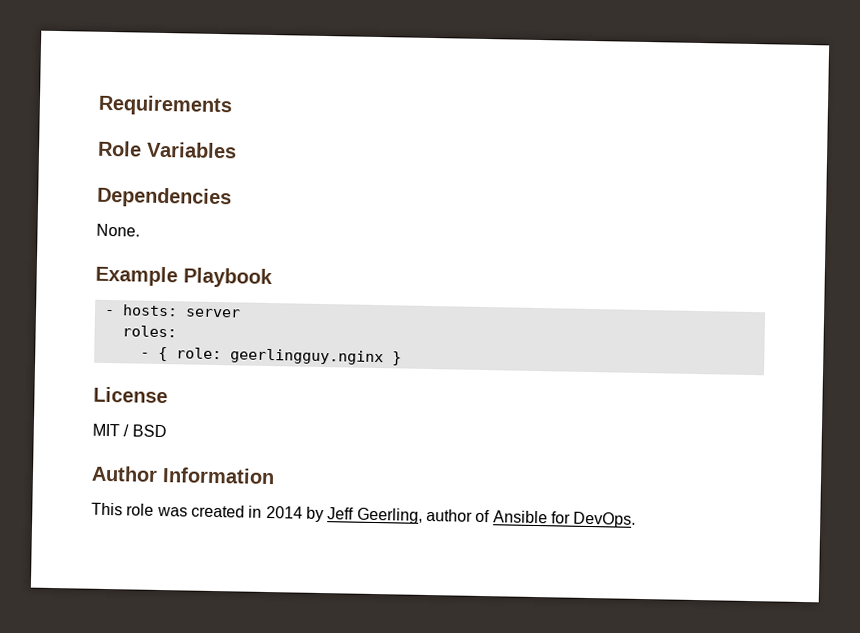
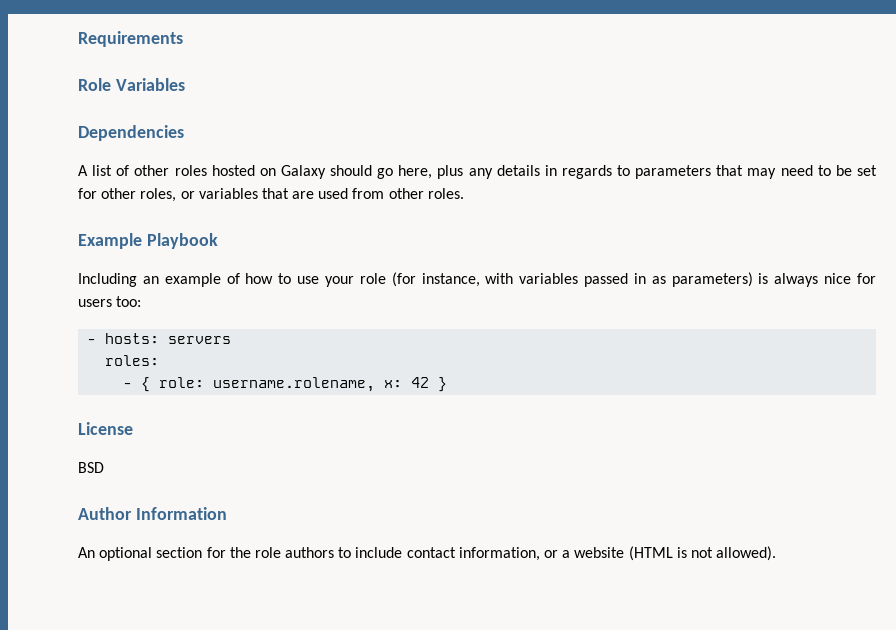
[96,223,140,237] [95,265,273,289] None. // Example Playbook -> [78,165,878,179] [78,188,464,202] [78,233,218,249] [78,272,877,287] [78,296,142,307] A list of other roles hosted on Galaxy should go here, plus any details in regards to parameters that may need to be set for other roles, or variables that are used from other roles. // Example Playbook // Including an example of how to use your role (for instance, with variables passed in as parameters) is always nice for users too:
[184,308,241,318] server -> [168,336,232,344] servers
[229,348,384,366] geerlingguy.nginx -> [213,377,430,392] username.rolename, x: 42
[92,423,130,437] MIT / -> (133, 428) none
[91,502,637,528] This role was created in 2014 by Jeff Geerling, author of Ansible for DevOps. -> [78,546,777,561] An optional section for the role authors to include contact information, or a website (HTML is not allowed).

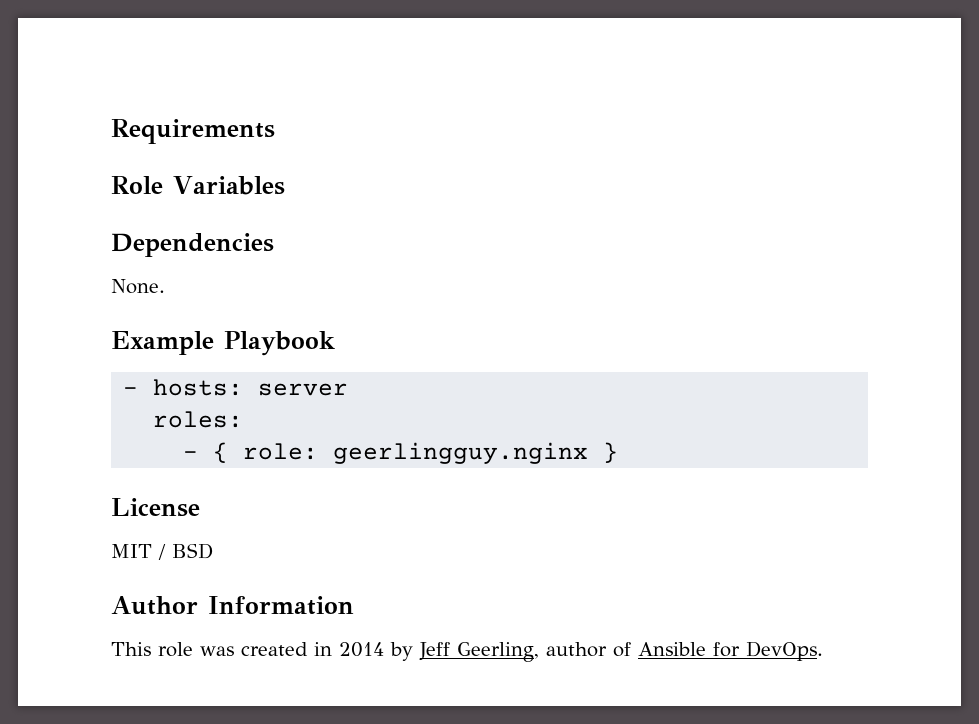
[78,165,878,179] [78,188,464,202] [78,233,218,249] [78,272,877,287] [78,296,142,307] A list of other roles hosted on Galaxy should go here, plus any details in regards to parameters that may need to be set for other roles, or variables that are used from other roles. // Example Playbook // Including an example of how to use your role (for instance, with variables passed in as parameters) is always nice for users too: -> [111,279,165,294] [111,331,335,356] None. // Example Playbook
[168,336,232,344] servers -> [258,383,349,396] server
[213,377,430,392] username.rolename, x: 42 -> [333,442,589,464] geerlingguy.nginx
(133, 428) none -> [111,544,166,560] MIT /
[78,546,777,561] An optional section for the role authors to include contact information, or a website (HTML is not allowed). -> [111,641,823,662] This role was created in 2014 by Jeff Geerling, author of Ansible for DevOps.

